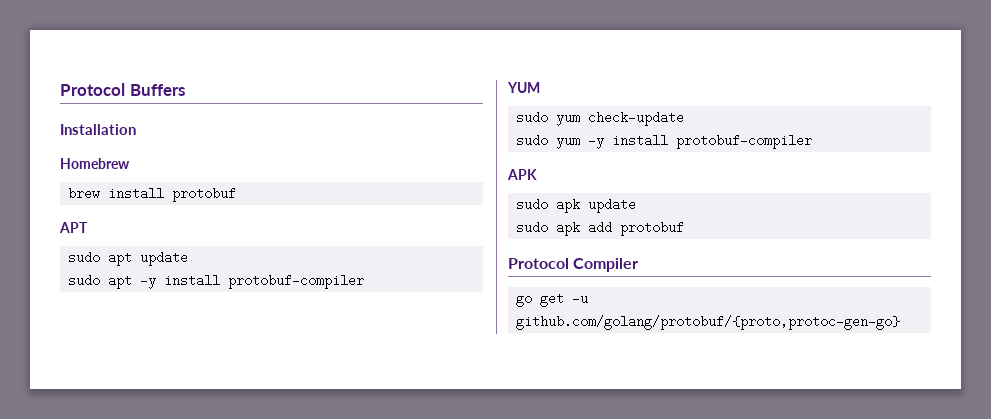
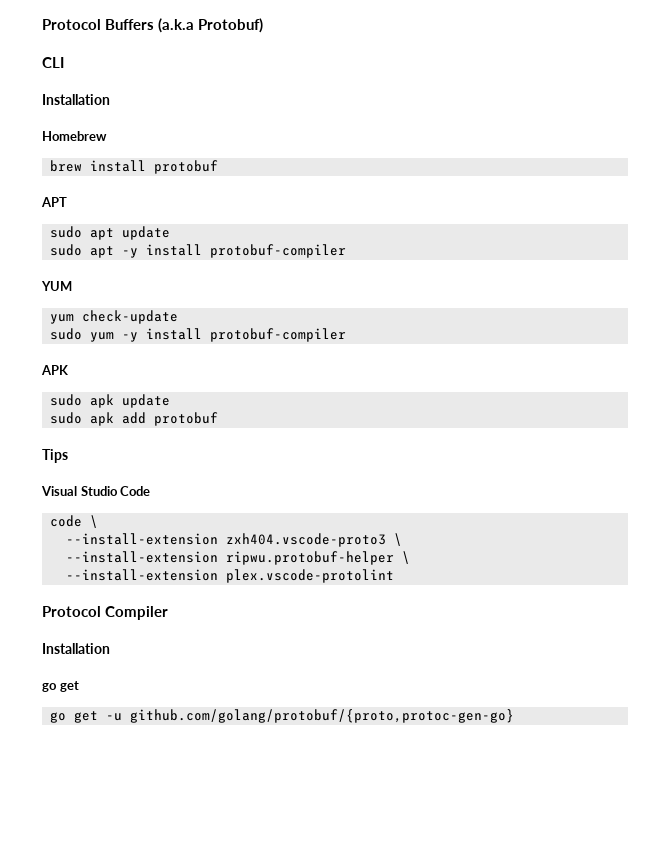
(185, 90) none -> [158,18,264,33] [42,57,64,68] (a.k.a Protobuf) // CLI
[516,111,549,124] sudo -> (72, 286) none
(685, 228) none -> [42,449,68,463] [41,486,151,496] [49,515,98,528] [65,533,402,547] [65,551,410,565] [65,569,394,583] // Tips // Visual Studio Code // code \ // --install-extension zxh404.vscode-proto3 \ // --install-extension ripwu.protobuf-helper \ // --install-extension plex.vscode-protolint
(639, 265) none -> [42,643,110,654] [42,681,79,692] // Installation // go get

